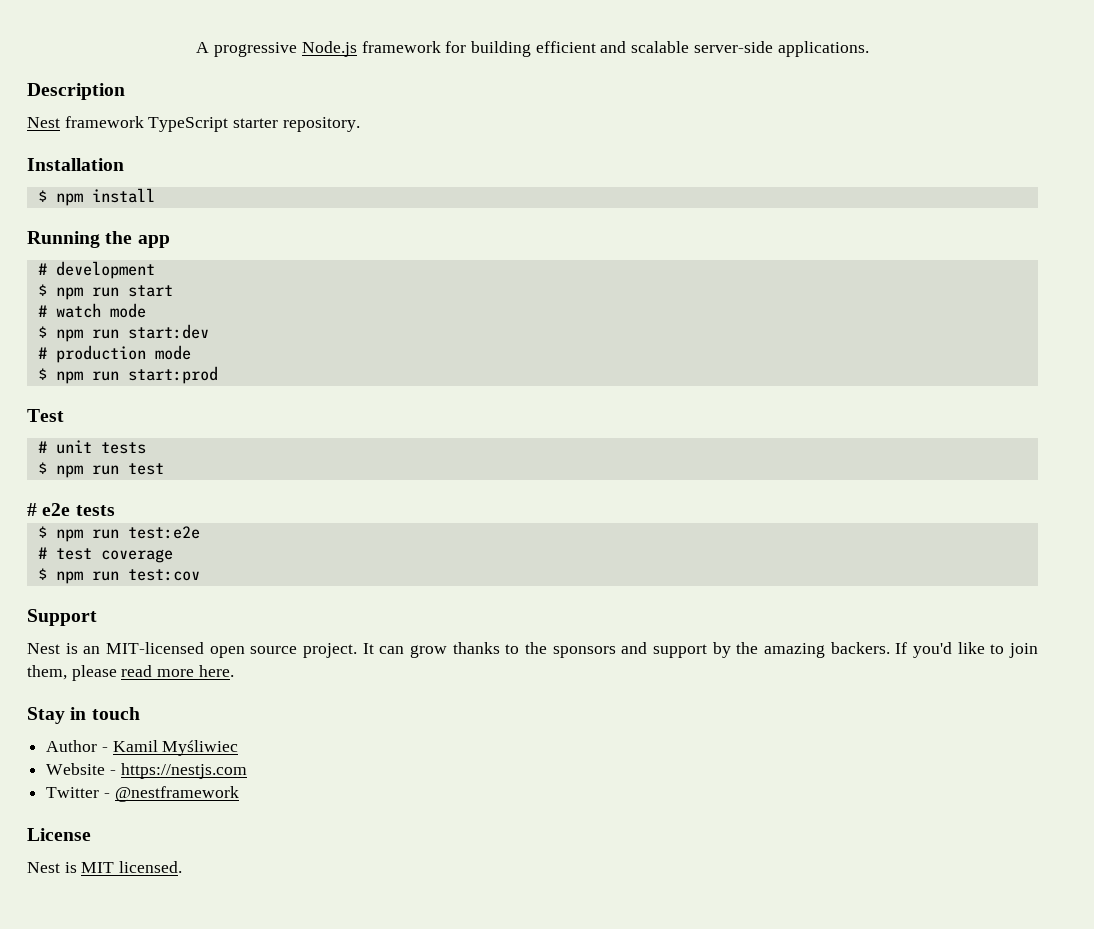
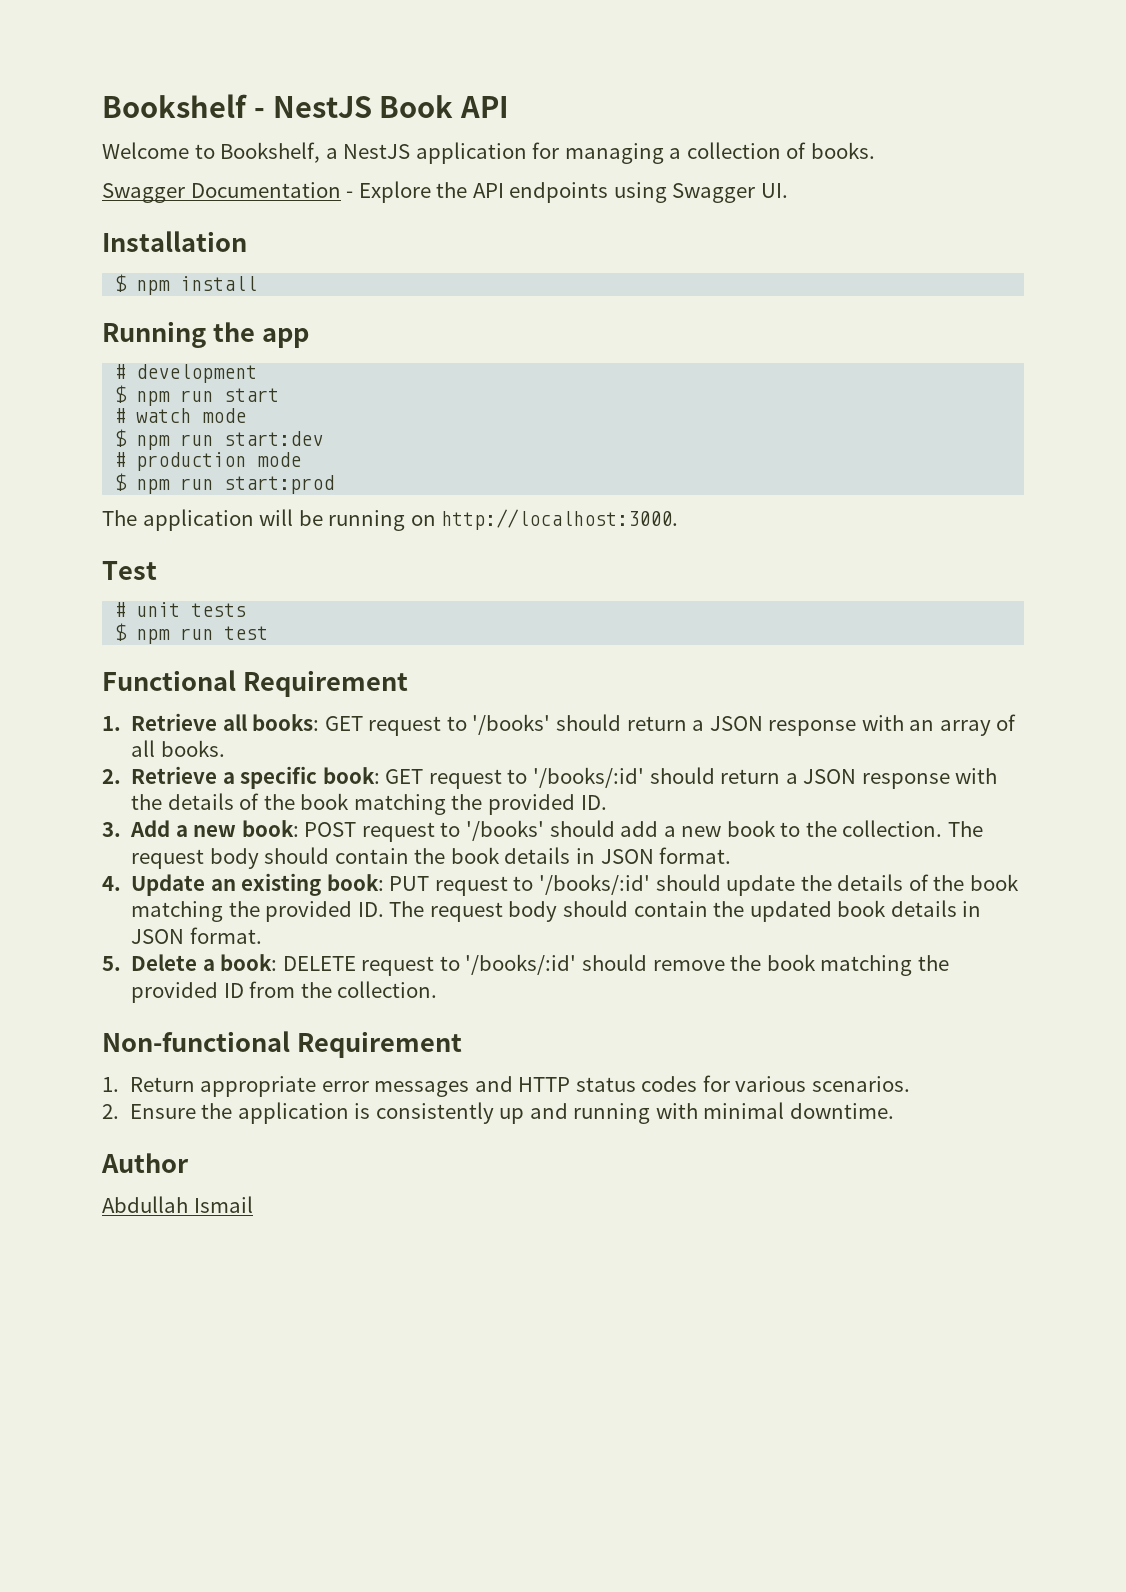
[196,41,869,57] [27,83,125,100] [27,116,360,132] A progressive Node.js framework for building efficient and scalable server-side applications. // Description // Nest framework TypeScript starter repository. -> [102,94,510,118] [102,142,875,164] [102,181,788,203] Bookshelf - NestJS Book API // Welcome to Bookshelf, a NestJS application for managing a collection of books. // Swagger Documentation - Explore the API endpoints using Swagger UI.
(218, 375) none -> [102,509,679,531] // The application will be running on http://localhost:3000.
[27,503,115,516] [37,526,200,542] [37,547,173,563] [37,568,200,584] [27,609,97,626] [27,642,1038,658] [27,665,234,681] [27,707,140,724] [46,740,239,756] [46,763,247,779] [46,786,239,802] [27,828,91,841] [27,861,183,873] # e2e tests // $ npm run test:e2e // # test coverage // $ npm run test:cov // Support // Nest is an MIT-licensed open source project. It can grow thanks to the sponsors and support by the amazing backers. If you'd like to join them, please read more here. // Stay in touch // Author - Kamil Myśliwiec // Website - https://nestjs.com // Twitter - @nestframework // License // Nest is MIT licensed. -> [102,670,408,697] [102,713,1017,736] [131,740,225,757] [102,766,998,789] [131,793,607,815] [102,820,983,842] [131,847,732,869] [102,873,1019,896] [131,900,982,922] [131,927,262,944] [102,954,949,976] [131,981,438,1003] [102,1031,462,1058] [102,1075,910,1097] [102,1102,894,1124] [101,1153,189,1173] [102,1196,253,1213] Functional Requirement // 1. Retrieve all books: GET request to '/books' should return a JSON response with an array of all books. // 2. Retrieve a specific book: GET request to '/books/:id' should return a JSON response with the details of the book matching the provided ID. // 3. Add a new book: POST request to '/books' should add a new book to the collection. The request body should contain the book details in JSON format. // 4. Update an existing book: PUT request to '/books/:id' should update the details of the book matching the provided ID. The request body should contain the updated book details in JSON format. // 5. Delete a book: DELETE request to '/books/:id' should remove the book matching the provided ID from the collection. // Non-functional Requirement // 1. Return appropriate error messages and HTTP status codes for various scenarios. // 2. Ensure the application is consistently up and running with minimal downtime. // Author // Abdullah Ismail

